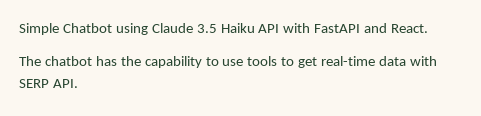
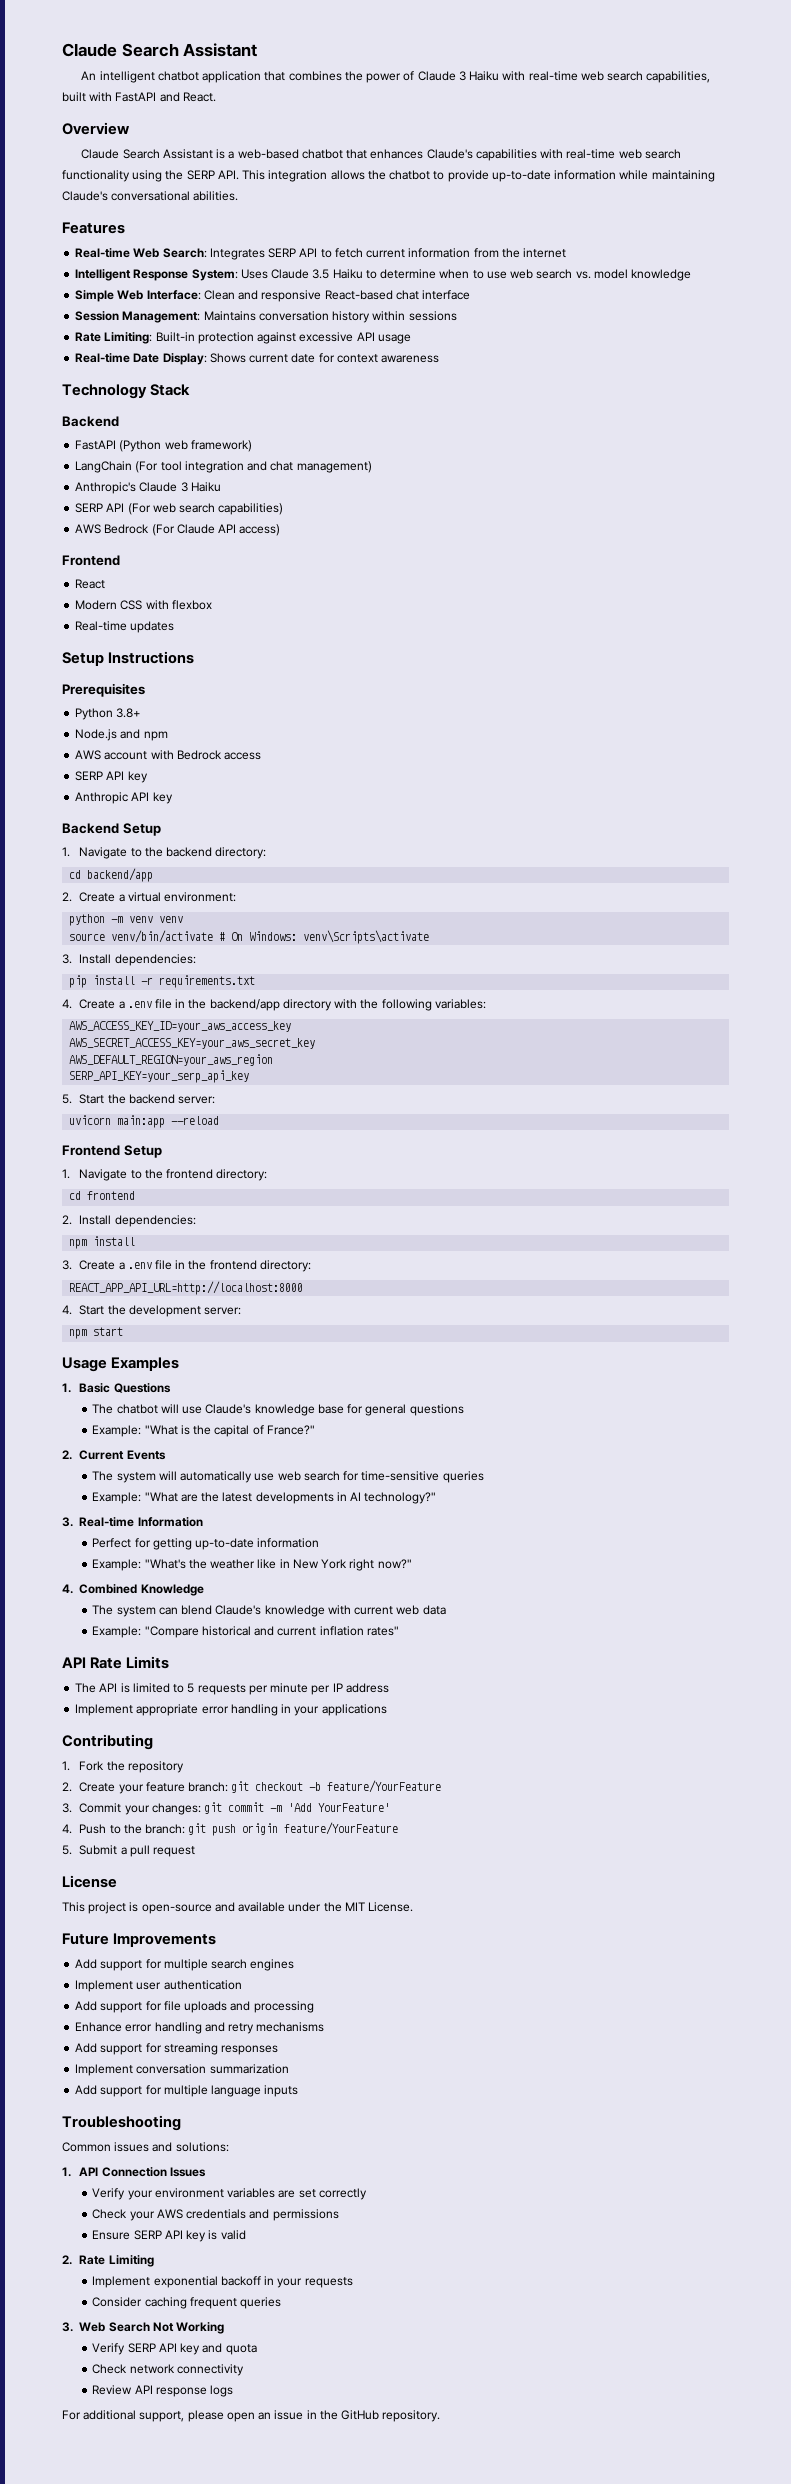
[19,23,429,35] [19,56,437,68] [19,79,78,88] Simple Chatbot using Claude 3.5 Haiku API with FastAPI and React. // The chatbot has the capability to use tools to get real-time data with SERP API. -> [62,43,258,57] [81,71,711,83] [62,92,216,102] [62,122,130,135] [81,149,681,161] [62,170,715,182] [62,191,239,201] [62,222,125,234] [75,248,567,260] [75,269,692,281] [75,290,471,302] [75,311,457,323] [75,332,411,344] [75,353,440,365] [62,384,191,399] [62,416,119,427] [75,440,252,452] [75,461,372,473] [75,482,221,494] [75,503,284,515] [75,524,281,536] [62,555,120,566] [75,579,106,589] [75,600,212,610] [75,621,175,633] [62,651,195,666] [62,683,145,697] [75,708,142,720] [75,729,168,741] [75,750,262,760] [75,771,148,783] [75,792,173,804] [62,823,161,836] [62,847,267,859] [69,868,154,882] [62,892,236,902] [69,914,184,926] [69,930,430,944] [62,954,196,966] [69,975,256,988] [62,999,486,1011] [69,1021,292,1032] [69,1038,316,1049] [69,1054,274,1066] [69,1070,250,1083] [62,1094,215,1104] [69,1115,220,1128] [62,1145,162,1158] [62,1169,268,1181] [69,1191,136,1200] [62,1215,196,1227] [69,1236,136,1249] [62,1260,311,1272] [69,1281,304,1295] [62,1305,241,1317] [69,1327,124,1339] [62,1357,180,1372] [62,1383,171,1393] [92,1404,464,1416] [92,1425,315,1437] [62,1450,166,1460] [92,1471,484,1483] [92,1492,437,1504] [62,1517,203,1527] [92,1538,320,1550] [92,1559,412,1571] [62,1584,204,1596] [92,1605,446,1617] [92,1626,399,1638] [62,1656,170,1669] [75,1683,389,1695] [75,1704,387,1716] [62,1734,153,1750] [62,1761,184,1773] [62,1780,442,1794] [62,1802,390,1815] [62,1822,399,1836] [62,1845,195,1857] [62,1875,117,1888] [62,1902,414,1914] [62,1933,217,1947] [75,1959,295,1971] [75,1980,242,1992] [75,2001,314,2013] [75,2022,325,2034] [75,2043,279,2055] [75,2064,289,2076] [75,2085,299,2097] [62,2115,181,2131] [62,2142,229,2152] [62,2167,206,2177] [92,2188,367,2200] [92,2209,339,2221] [92,2230,246,2242] [62,2255,154,2267] [92,2276,353,2288] [92,2297,282,2309] [62,2322,224,2334] [92,2343,257,2355] [92,2364,244,2376] [92,2385,234,2397] [62,2410,441,2422] Claude Search Assistant // An intelligent chatbot application that combines the power of Claude 3 Haiku with real-time web search capabilities, built with FastAPI and React. // Overview // Claude Search Assistant is a web-based chatbot that enhances Claude's capabilities with real-time web search functionality using the SERP API. This integration allows the chatbot to provide up-to-date information while maintaining Claude's conversational abilities. // Features // Real-time Web Search: Integrates SERP API to fetch current information from the internet // Intelligent Response System: Uses Claude 3.5 Haiku to determine when to use web search vs. model knowledge // Simple Web Interface: Clean and responsive React-based chat interface // Session Management: Maintains conversation history within sessions // Rate Limiting: Built-in protection against excessive API usage // Real-time Date Display: Shows current date for context awareness // Technology Stack // Backend // FastAPI (Python web framework) // LangChain (For tool integration and chat management) // Anthropic's Claude 3 Haiku // SERP API (For web search capabilities) // AWS Bedrock (For Claude API access) // Frontend // React // Modern CSS with flexbox // Real-time updates // Setup Instructions // Prerequisites // Python 3.8+ // Node.js and npm // AWS account with Bedrock access // SERP API key // Anthropic API key // Backend Setup // 1. Navigate to the backend directory: // cd backend/app // 2. Create a virtual environment: // python -m venv venv // source venv/bin/activate # On Windows: venv\Scripts\activate // 3. Install dependencies: // pip install -r requirements.txt // 4. Create a .env file in the backend/app directory with the following variables: // AWS_ACCESS_KEY_ID=your_aws_access_key // AWS_SECRET_ACCESS_KEY=your_aws_secret_key // AWS_DEFAULT_REGION=your_aws_region // SERP_API_KEY=your_serp_api_key // 5. Start the backend server: // uvicorn main:app --reload // Frontend Setup // 1. Navigate to the frontend directory: // cd frontend // 2. Install dependencies: // npm install // 3. Create a .env file in the frontend directory: // REACT_APP_API_URL=http://localhost:8000 // 4. Start the development server: // npm start // Usage Examples // 1. Basic Questions // The chatbot will use Claude's knowledge base for general questions // Example: "What is the capital of France?" // 2. Current Events // The system will automatically use web search for time-sensitive queries // Example: "What are the latest developments in AI technology?" // 3. Real-time Information // Perfect for getting up-to-date information // Example: "What's the weather like in New York right now?" // 4. Combined Knowledge // The system can blend Claude's knowledge with current web data // Example: "Compare historical and current inflation rates" // API Rate Limits // The API is limited to 5 requests per minute per IP address // Implement appropriate error handling in your applications // Contributing // 1. Fork the repository // 2. Create your feature branch: git checkout -b feature/YourFeature // 3. Commit your changes: git commit -m 'Add YourFeature' // 4. Push to the branch: git push origin feature/YourFeature // 5. Submit a pull request // License // This project is open-source and available under the MIT License. // Future Improvements // Add support for multiple search engines // Implement user authentication // Add support for file uploads and processing // Enhance error handling and retry mechanisms // Add support for streaming responses // Implement conversation summarization // Add support for multiple language inputs // Troubleshooting // Common issues and solutions: // 1. API Connection Issues // Verify your environment variables are set correctly // Check your AWS credentials and permissions // Ensure SERP API key is valid // 2. Rate Limiting // Implement exponential backoff in your requests // Consider caching frequent queries // 3. Web Search Not Working // Verify SERP API key and quota // Check network connectivity // Review API response logs // For additional support, please open an issue in the GitHub repository.

